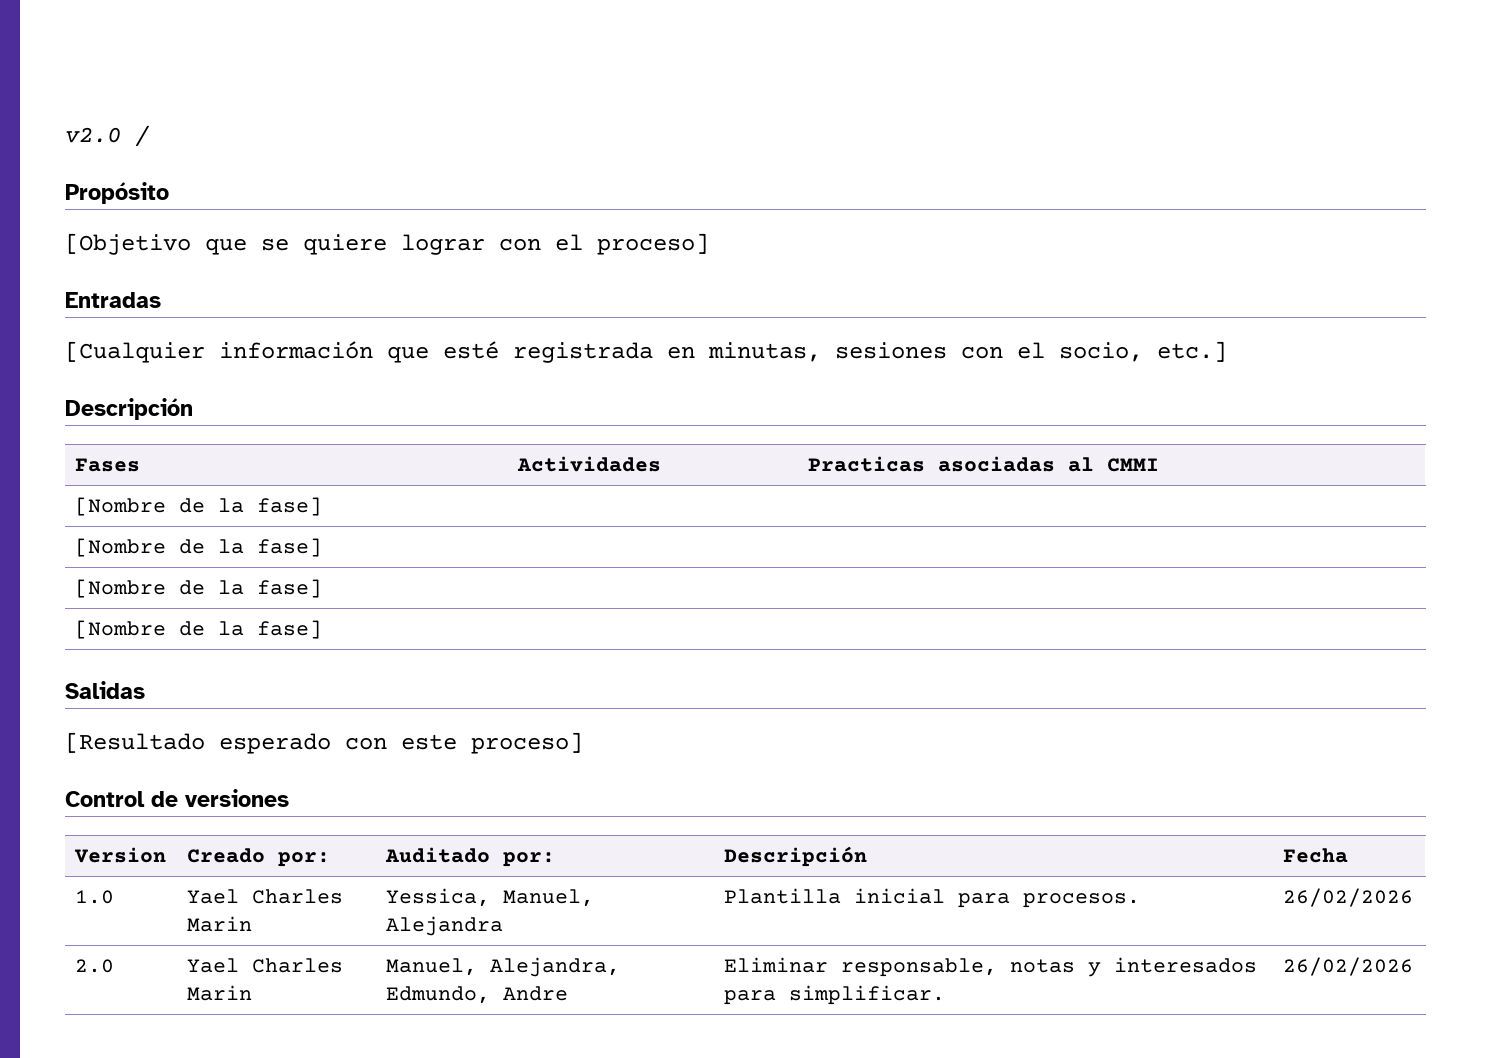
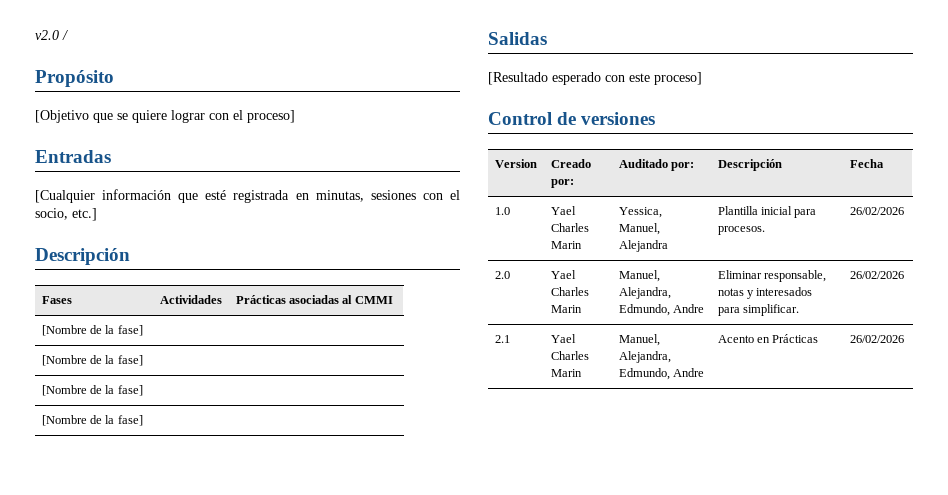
[808,456,926,472] Practicas -> [235,295,286,304] Prácticas
(1414, 966) none -> [494,335,510,343] [550,334,576,343] [550,351,589,360] [550,369,582,377] [618,334,660,346] [618,351,671,363] [618,368,704,380] [717,334,819,343] [849,335,904,343] // 2.1 | Yael Charles Marin | Manuel, Alejandra, Edmundo, Andre | Acento en Prácticas | 26/02/2026

